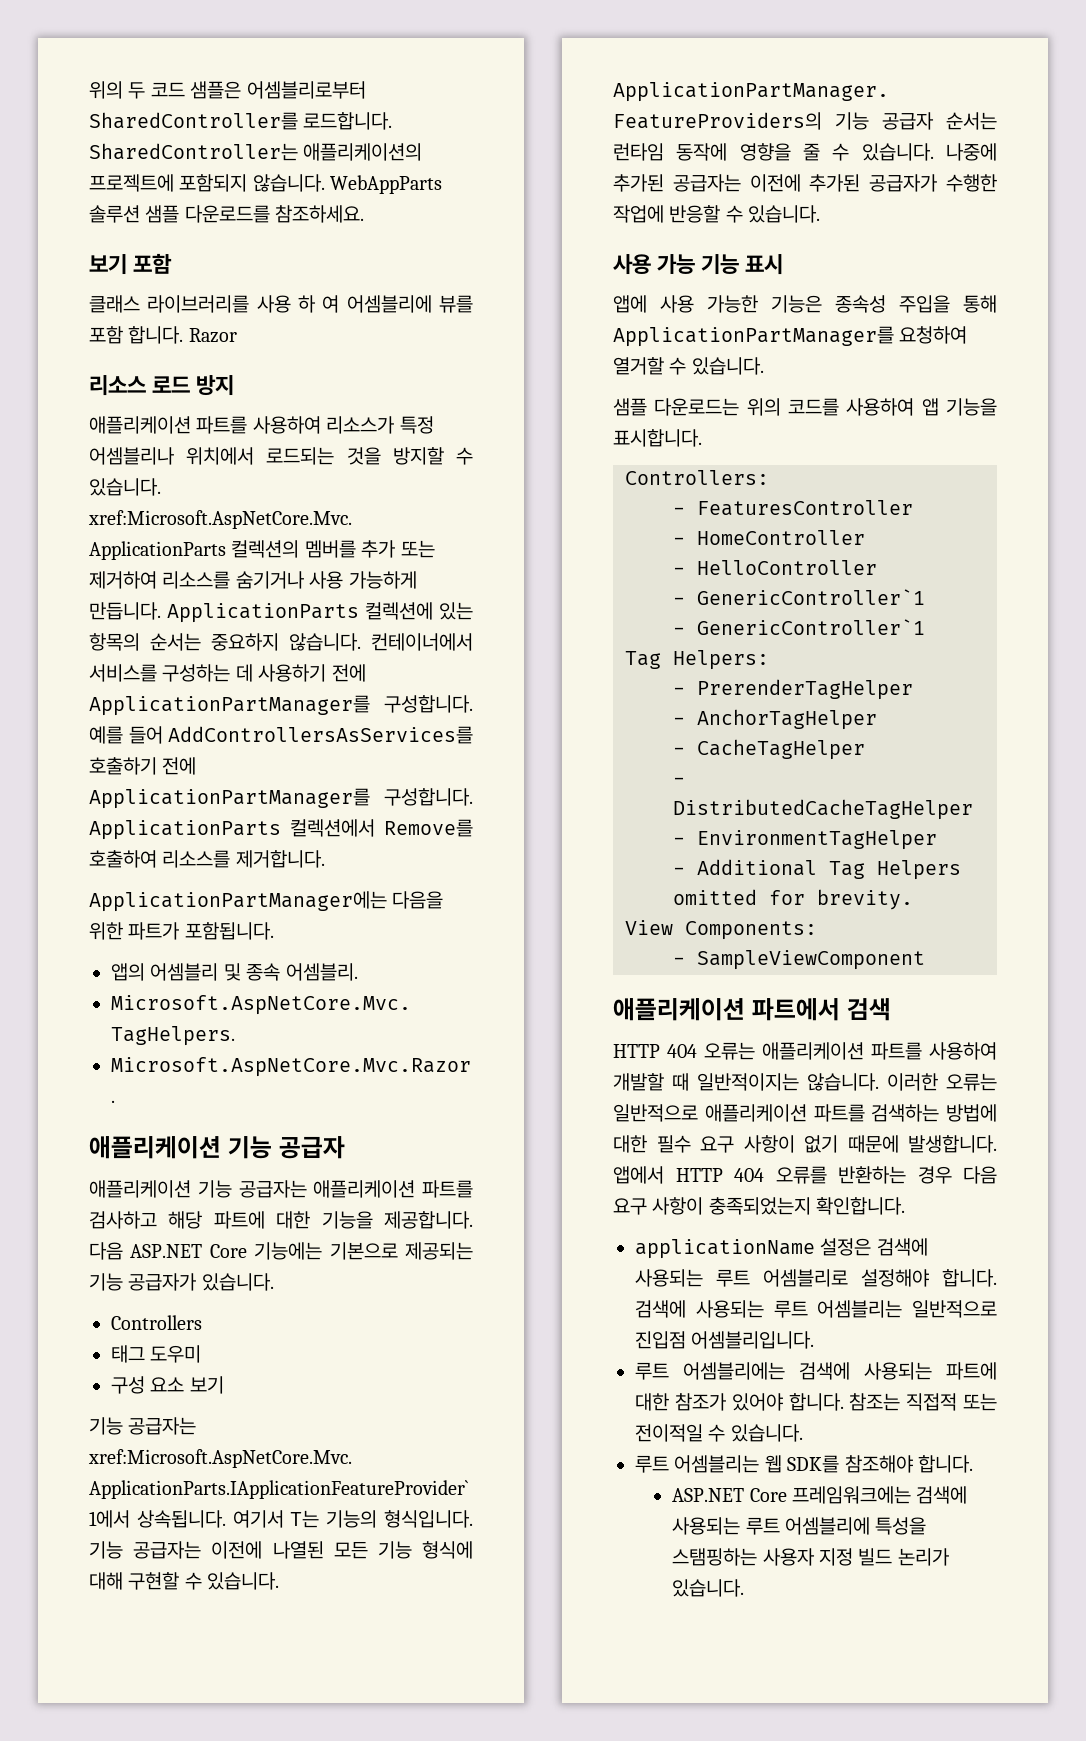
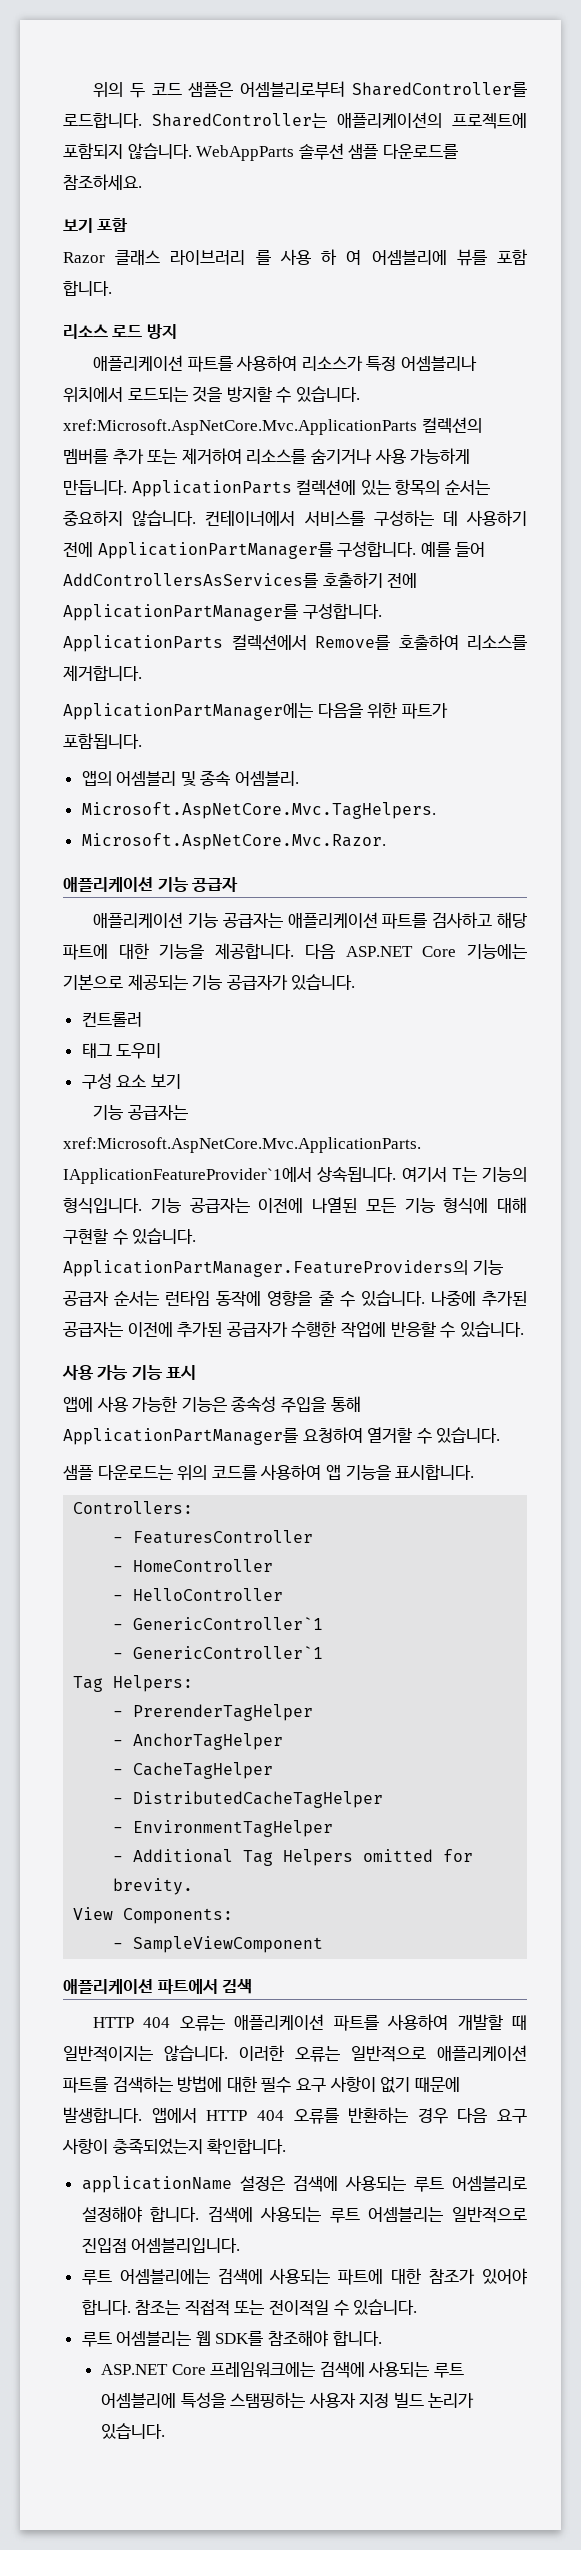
[89,295,250,313] 클래스 라이브러리를 -> [63,250,271,265] Razor 클래스 라이브러리 를
[188,328,237,343] Razor -> (112, 288) none
[111,1315,202,1330] Controllers -> [81,1012,142,1027] 컨트롤러

